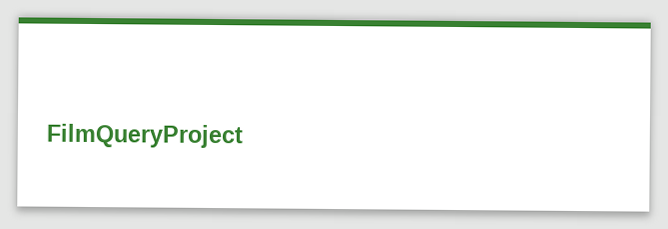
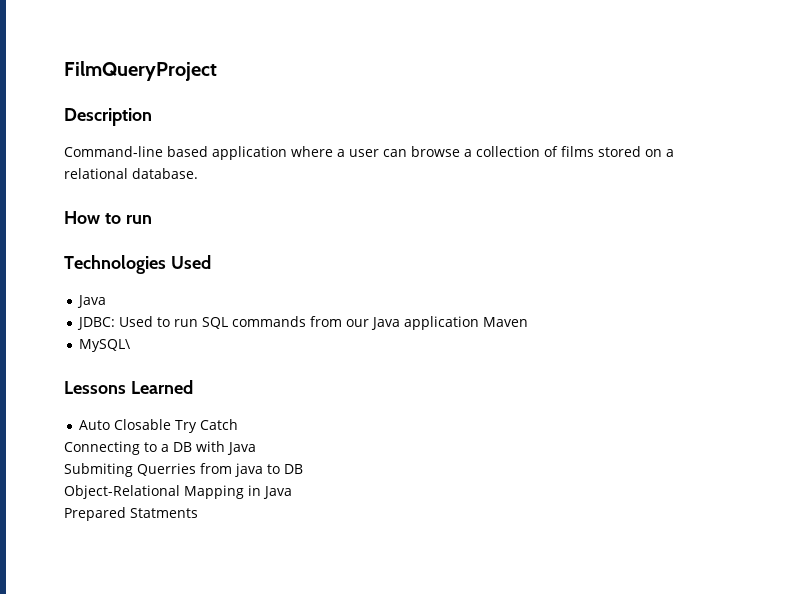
(243, 136) none -> [64,108,152,126] [64,146,674,160] [64,168,198,179] [64,211,152,224] [64,255,211,274] [77,295,107,308] [77,316,529,330] [79,339,132,352] [64,380,193,394] [79,419,239,433] [64,441,256,455] [64,463,303,477] [64,485,292,499] [64,507,198,521] // Description // Command-line based application where a user can browse a collection of films stored on a relational database. // How to run // Technologies Used // Java // JDBC: Used to run SQL commands from our Java application Maven // MySQL\ // Lessons Learned // Auto Closable Try Catch // Connecting to a DB with Java // Submiting Querries from java to DB // Object-Relational Mapping in Java // Prepared Statments

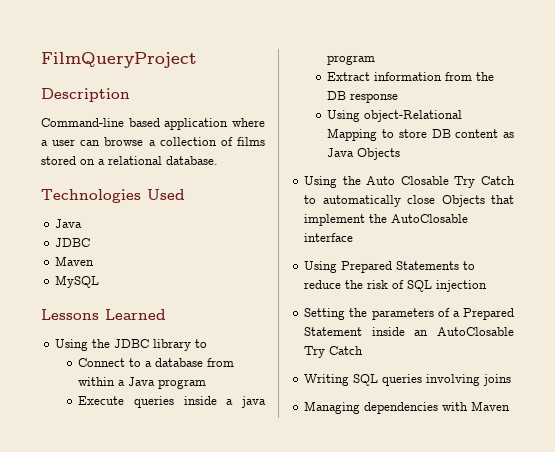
[64,211,152,224] // How to run -> (218, 160) none
[77,316,480,330] JDBC: Used to run SQL commands from our Java application -> [55,238,91,247] JDBC //
[79,339,132,352] MySQL\ -> [55,275,100,288] MySQL
[79,419,239,433] [64,441,256,455] [64,463,303,477] [64,485,292,499] [64,507,198,521] Auto Closable Try Catch // Connecting to a DB with Java // Submiting Querries from java to DB // Object-Relational Mapping in Java // Prepared Statments -> [55,339,208,351] [78,358,235,367] [78,377,207,389] [78,396,266,408] [327,55,376,65] [327,72,495,81] [327,91,399,103] [327,110,463,122] [327,128,514,141] [327,148,401,160] [304,176,515,188] [304,195,514,207] [304,214,469,226] [304,233,354,242] [304,261,476,273] [304,280,488,292] [304,308,514,320] [304,327,514,336] [304,346,364,358] [304,374,512,386] [304,401,511,414] Using the JDBC library to // Connect to a database from within a Java program // Execute queries inside a java program // Extract information from the DB response // Using object-Relational Mapping to store DB content as Java Objects // Using the Auto Closable Try Catch to automatically close Objects that implement the AutoClosable interface // Using Prepared Statements to reduce the risk of SQL injection // Setting the parameters of a Prepared Statement inside an AutoClosable Try Catch // Writing SQL queries involving joins // Managing dependencies with Maven

